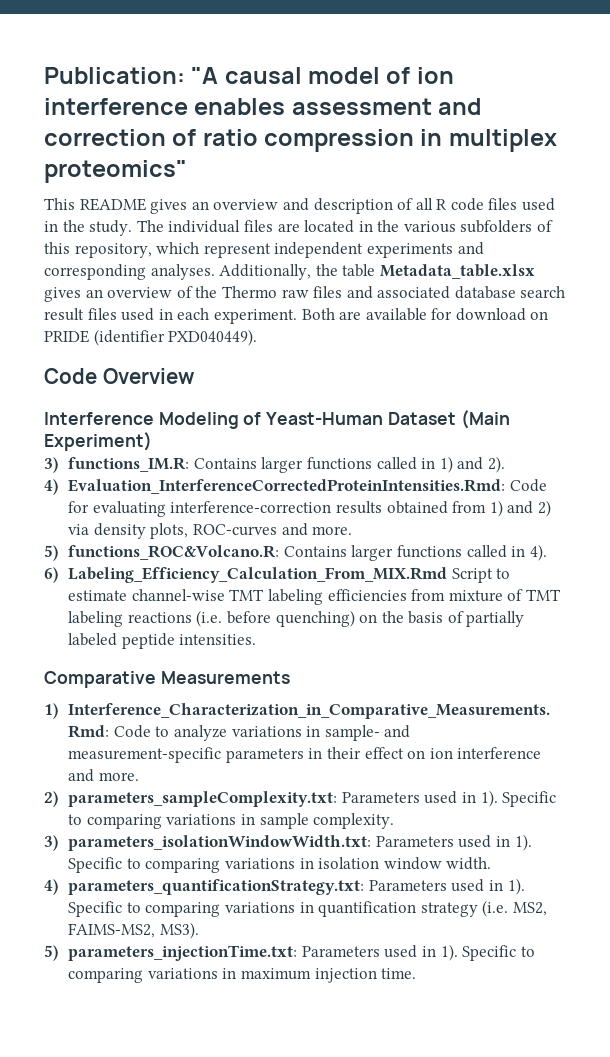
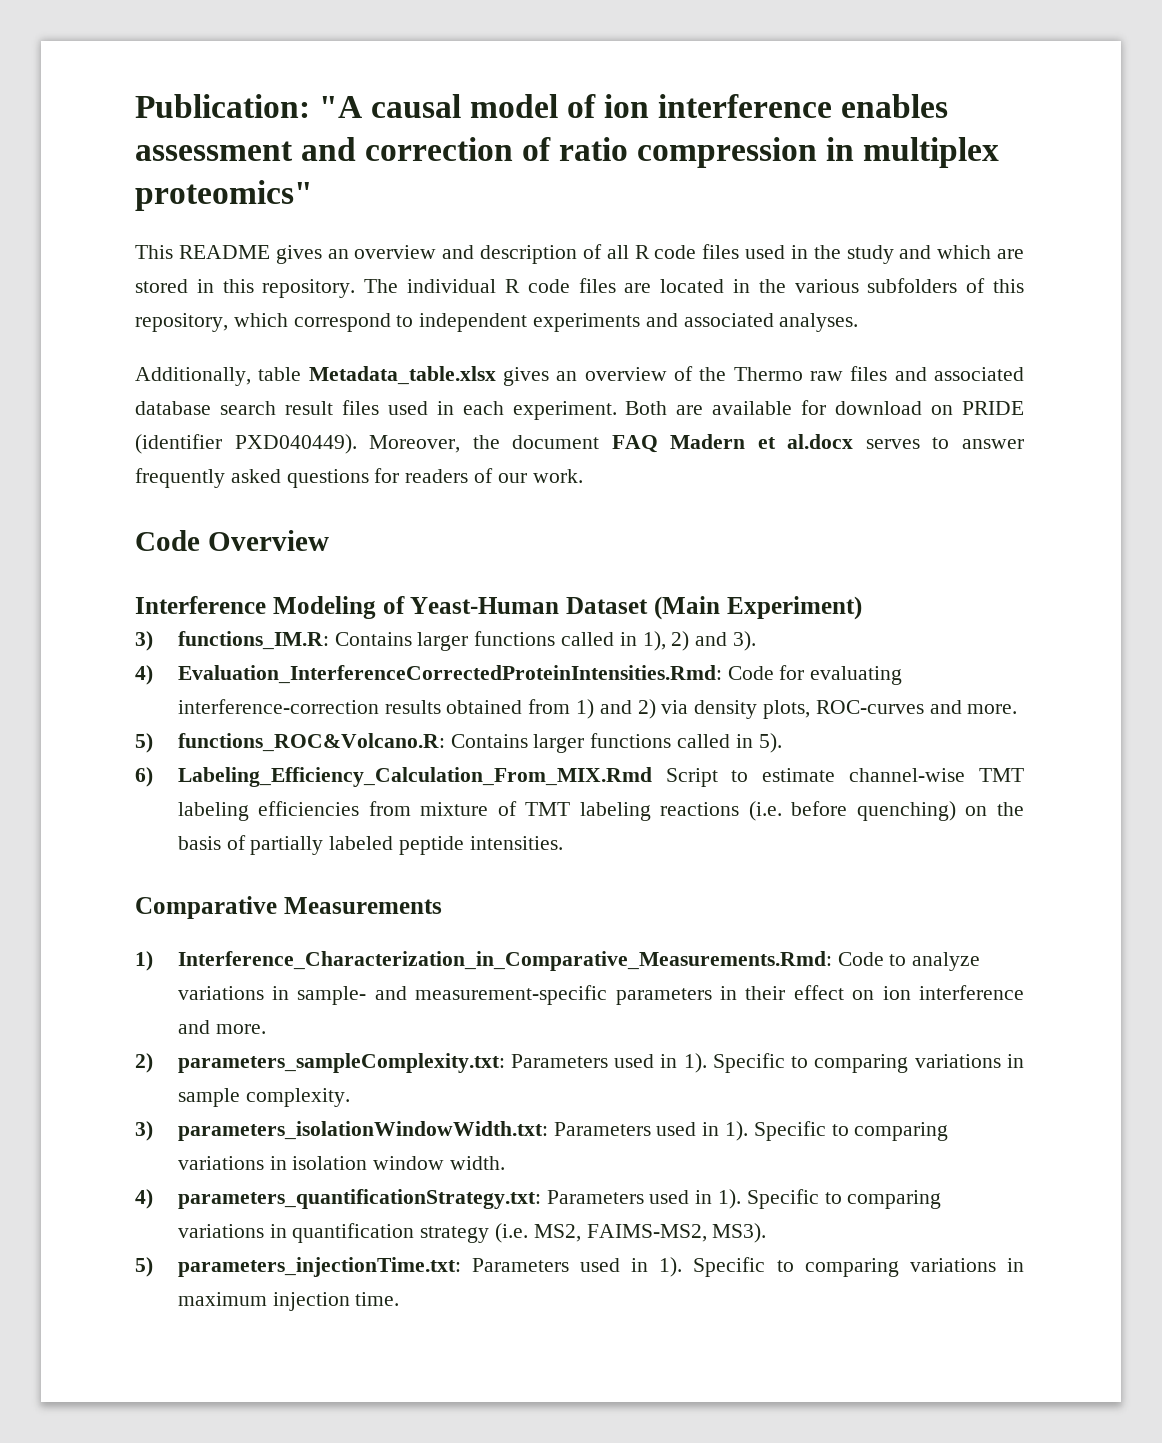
[89,220,241,236] study. The individual -> [846,245,1025,264] [135,279,570,298] study and which are stored in this repository. The individual R code
[203,243,271,258] represent -> [293,313,414,332] correspond to
[44,264,146,280] corresponding -> [683,313,774,327] associated
[219,264,338,280] Additionally, the -> [135,367,251,386] // Additionally,
(258, 337) none -> [369,434,1024,453] [135,468,583,488] Moreover, the document FAQ Madern et al.docx serves to answer frequently asked questions for readers of our work.
[439,456,505,473] 1) and 2). -> [642,631,756,651] 1), 2) and 3).
[529,544,547,561] 4). -> [758,733,782,753] 5).

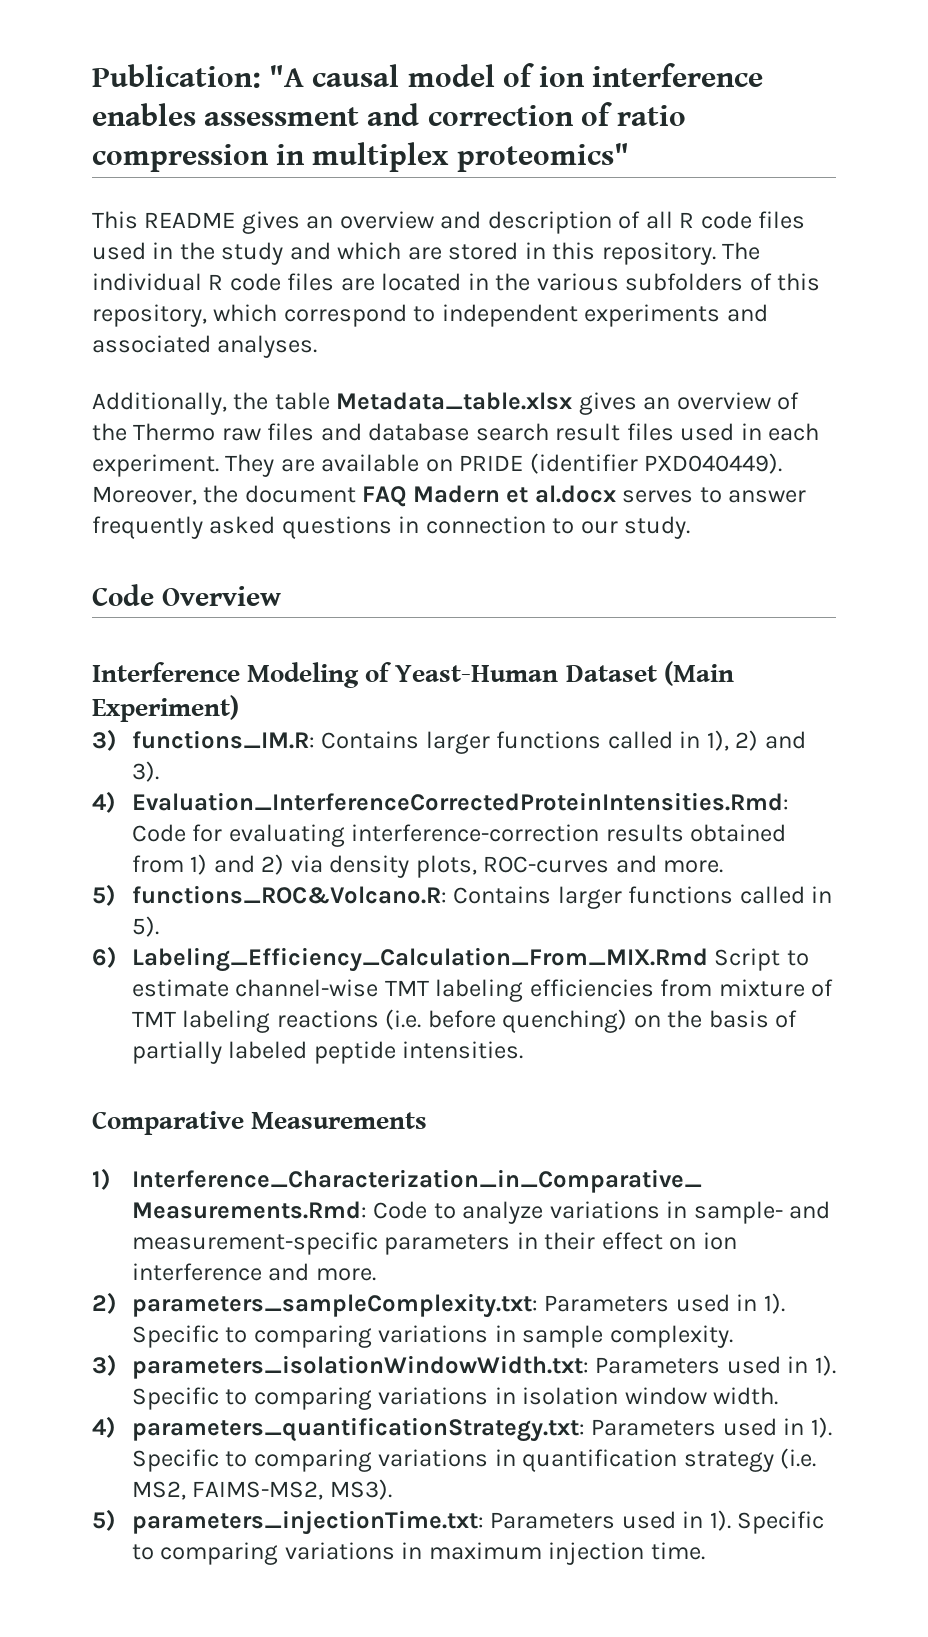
(251, 376) none -> [233,392,269,410] the
[934,367,1024,381] associated -> (362, 432) none
[625,401,668,415] Both -> [225,454,275,477] They
[801,400,923,415] for download -> (420, 463) none
[374,468,583,483] for readers of our work. -> [398,516,691,539] in connection to our study.

